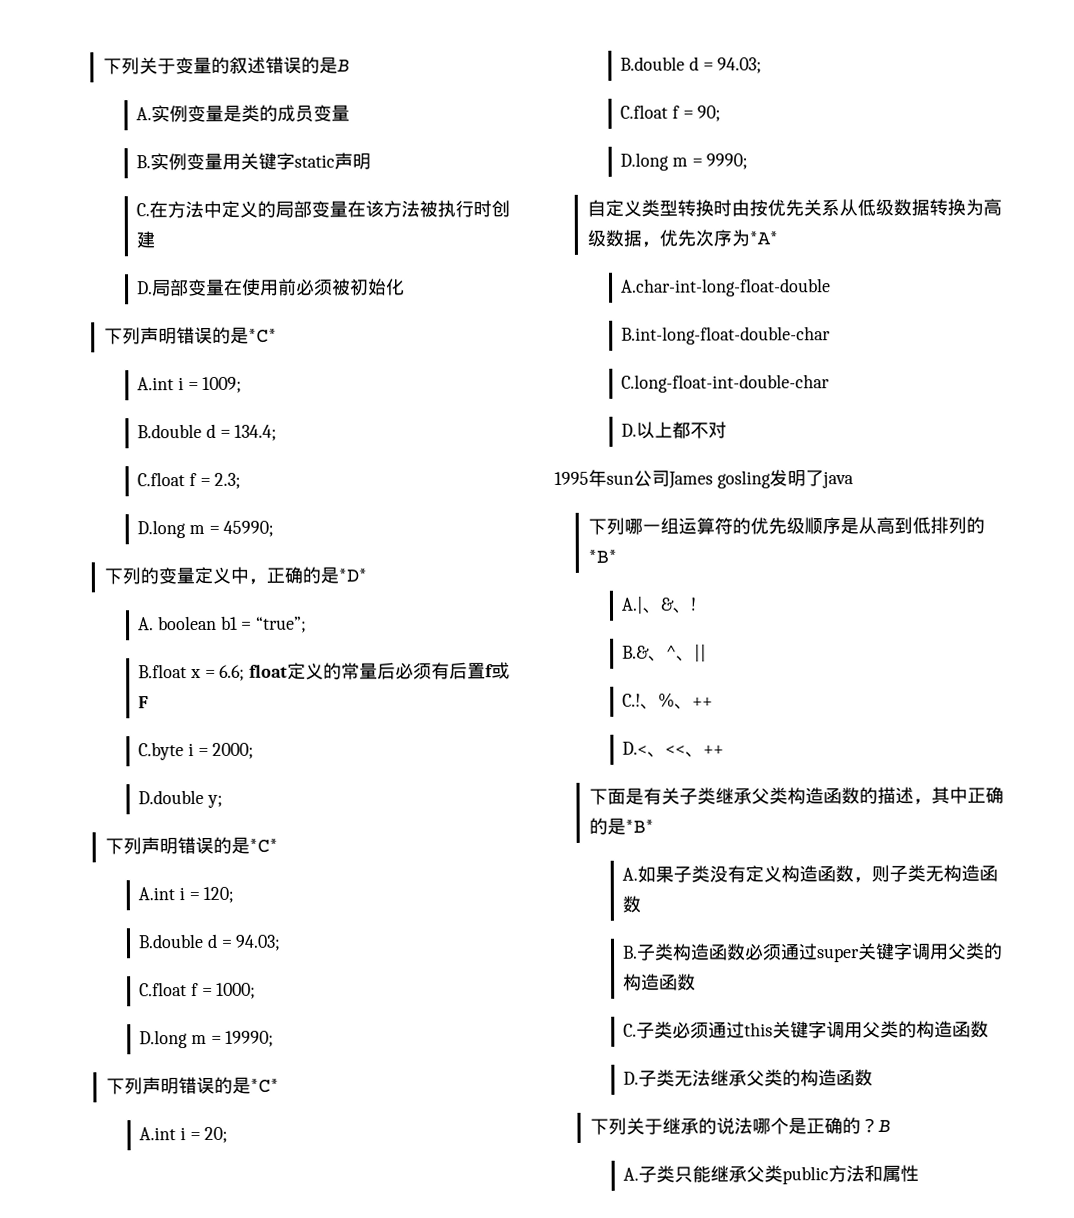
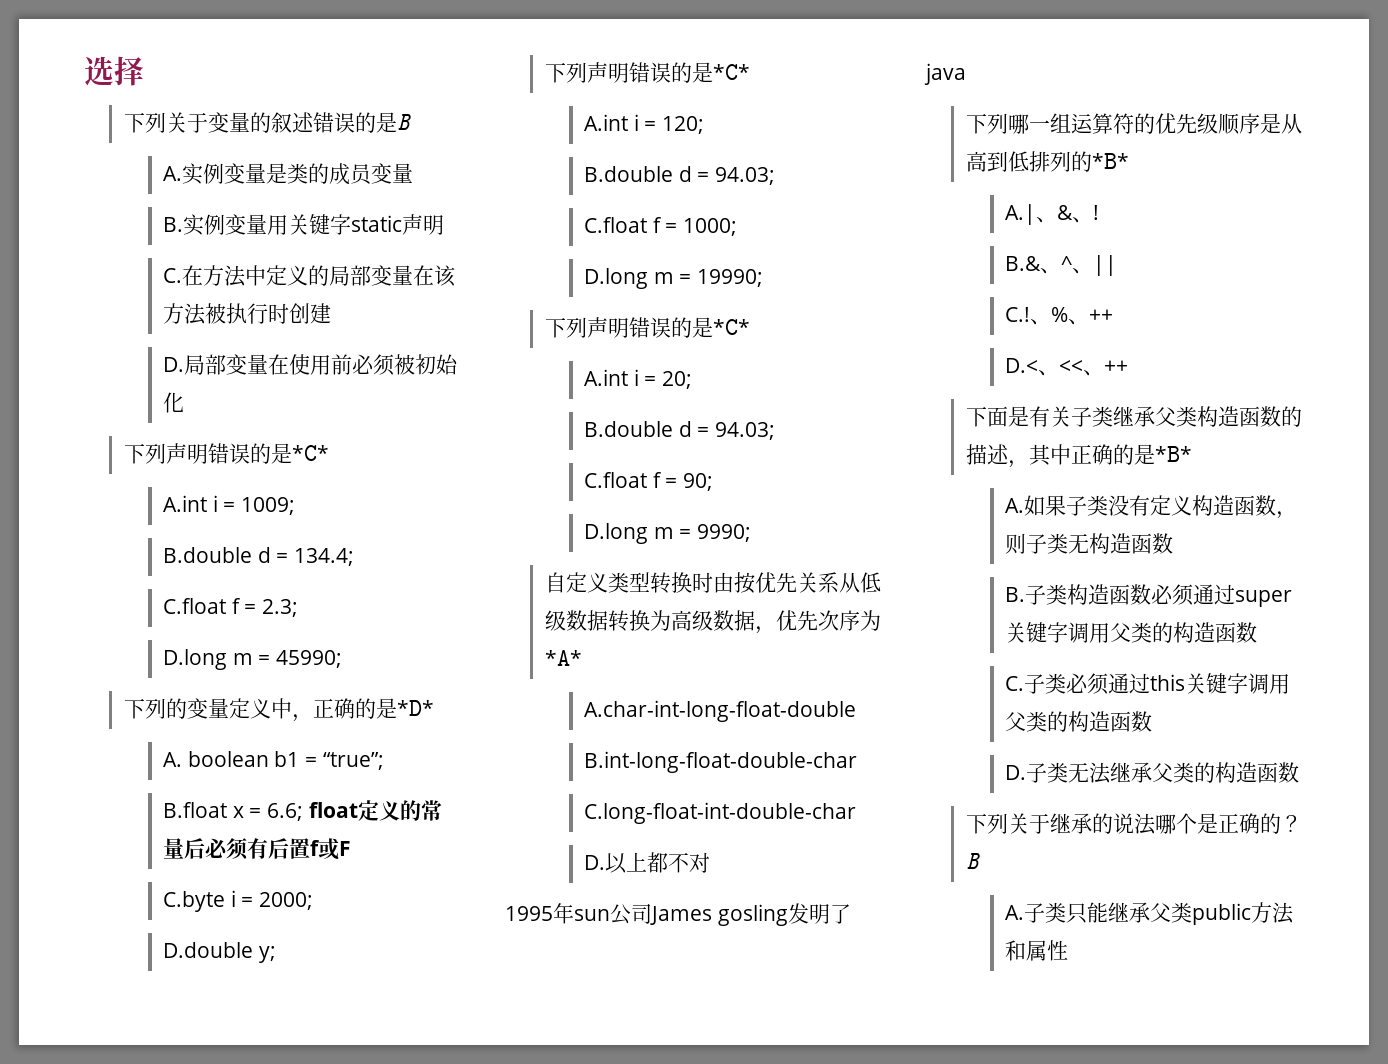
(102, 66) none -> [84,56,144,86] 选择 //

